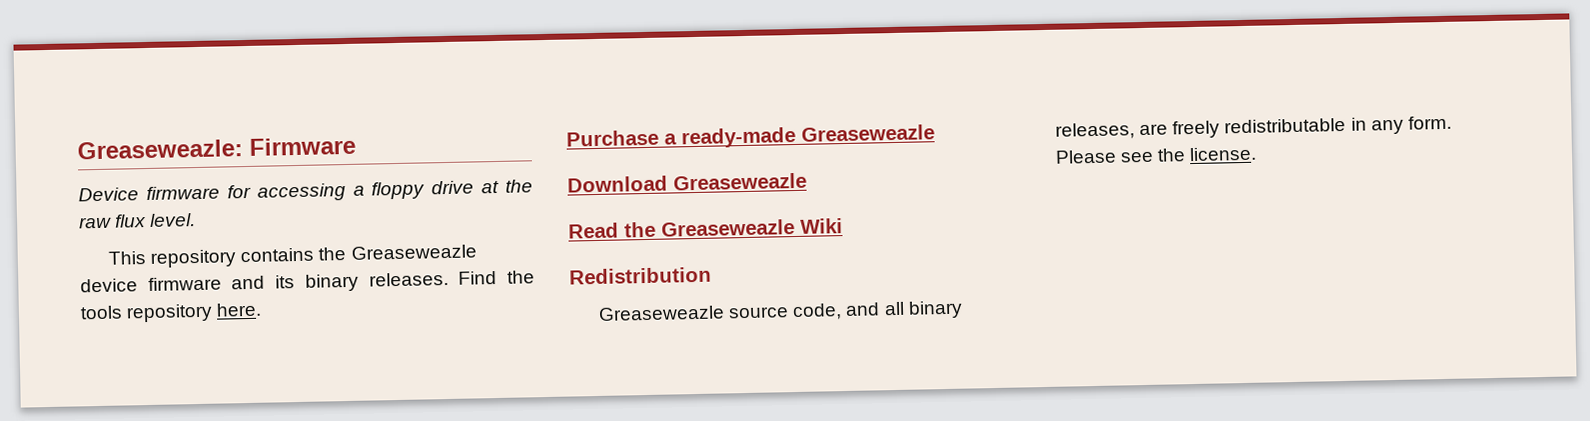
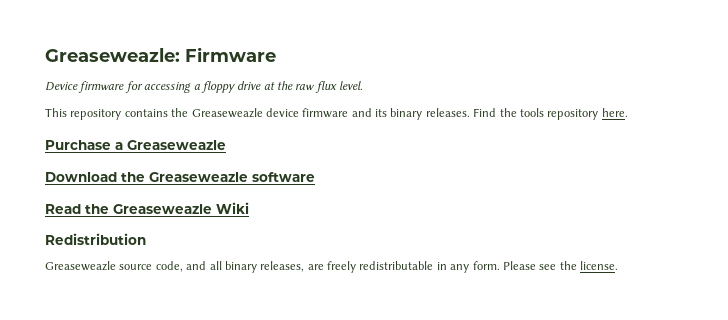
[681,126,796,149] ready-made -> (123, 146) none
[673,172,807,191] Greaseweazle -> [121,172,315,182] the Greaseweazle software

